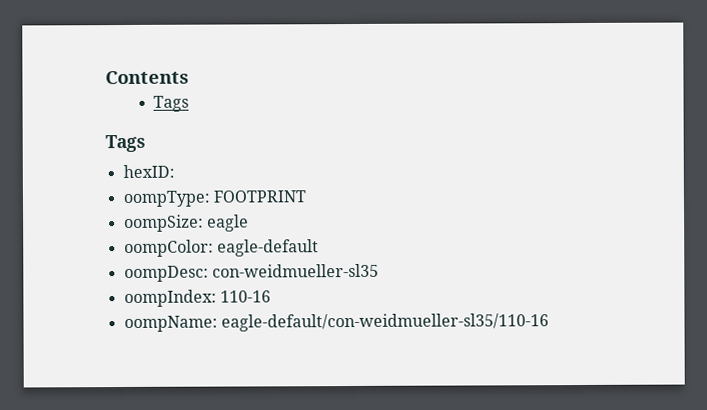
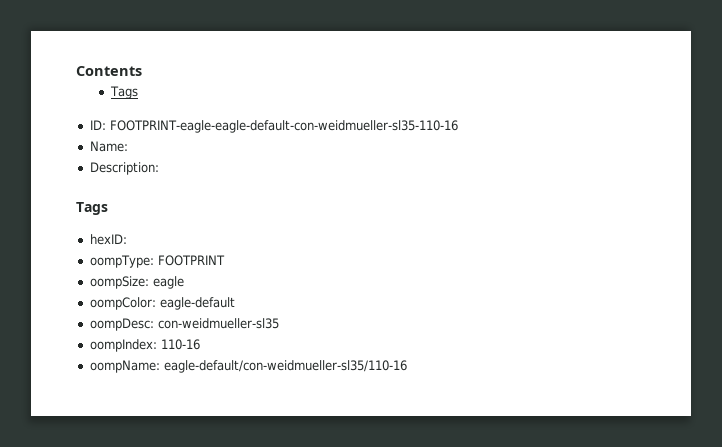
(190, 103) none -> [89,120,458,133] [89,141,128,152] [89,162,159,175] // ID: FOOTPRINT-eagle-eagle-default-con-weidmueller-sl35-110-16 // Name: // Description:

